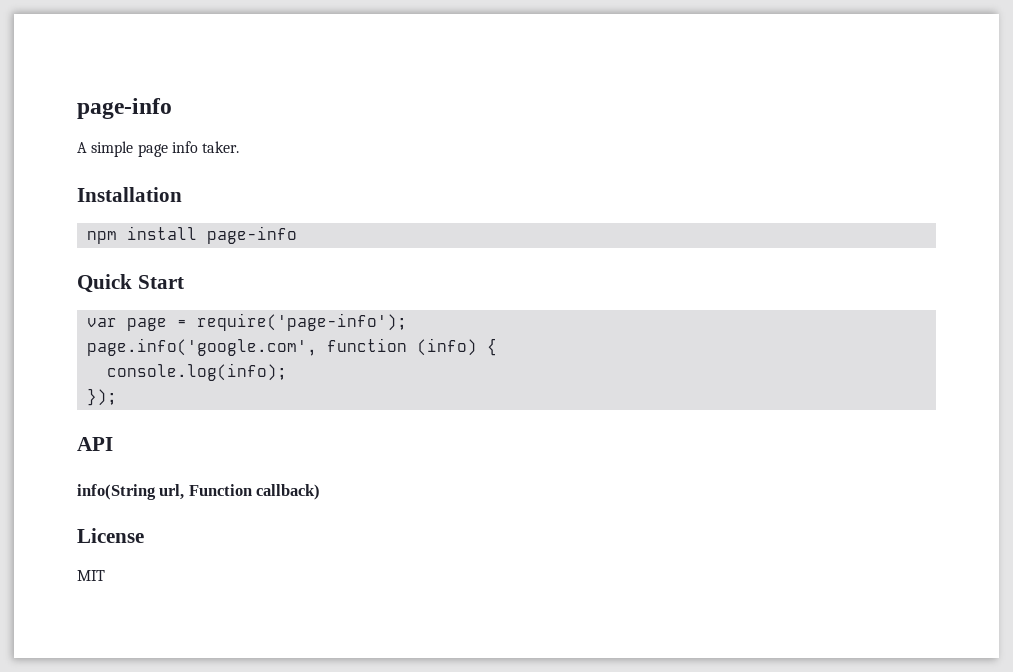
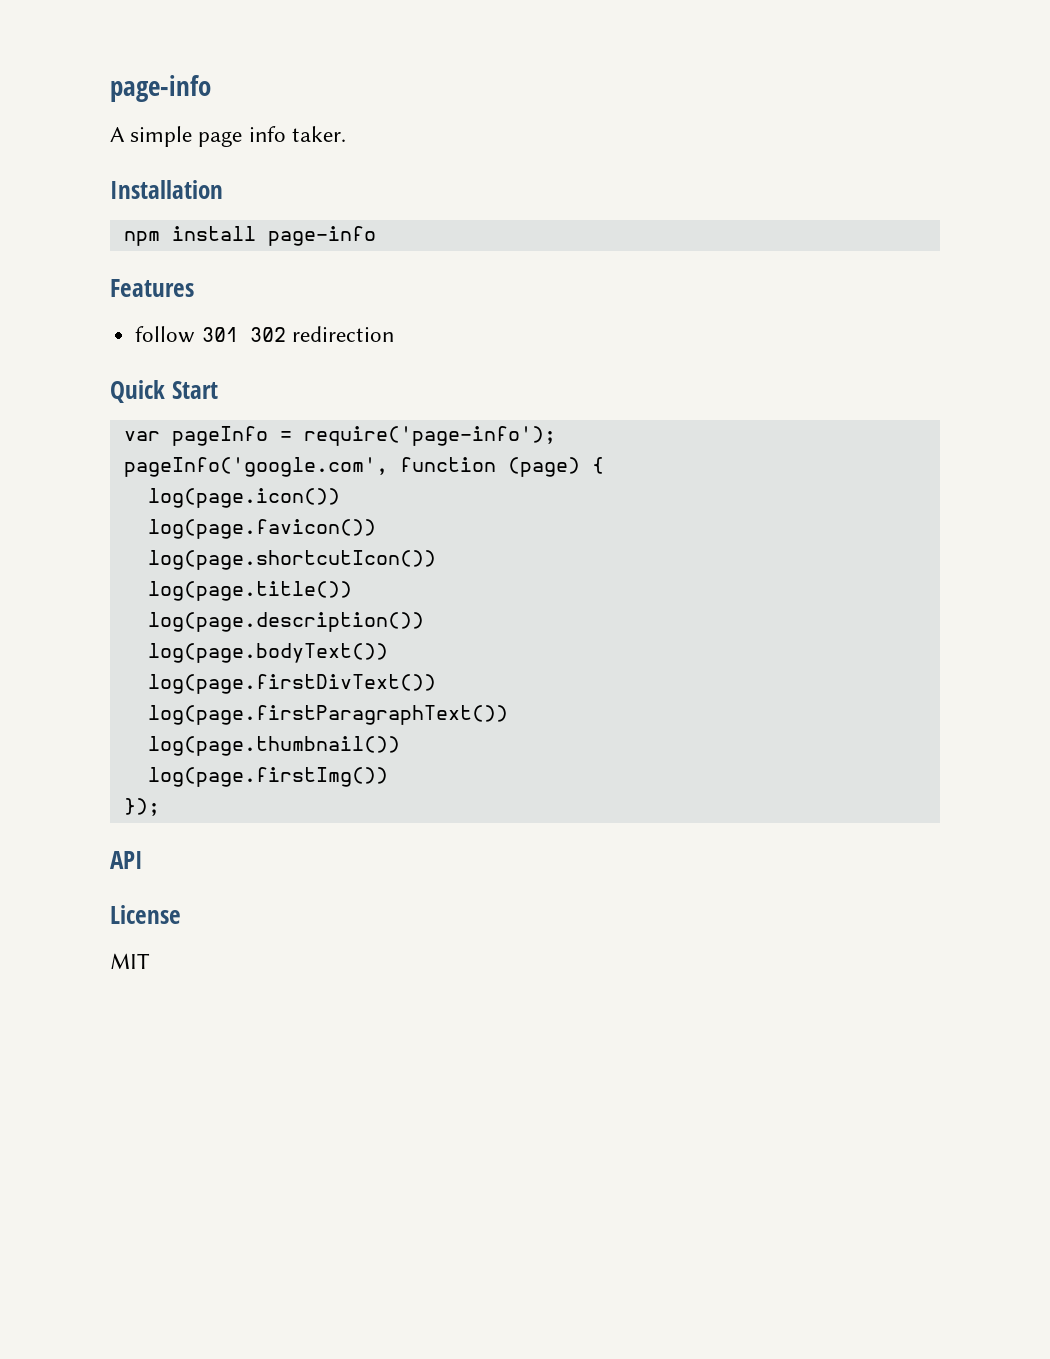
(297, 235) none -> [110,279,194,297] [135,326,394,343] // Features // follow 301 302 redirection
[126,318,167,331] page -> [171,426,268,446] pageInfo
[86,338,497,356] [106,363,287,381] [86,388,117,406] [77,437,113,451] [77,484,321,500] page.info('google.com', function (info) { // console.log(info); // }); // API // info(String url, Function callback) -> [123,457,604,477] [147,488,340,508] [147,519,376,539] [147,550,436,570] [147,581,352,601] [147,612,424,632] [147,643,388,663] [147,674,436,694] [147,705,508,725] [147,736,400,756] [147,767,388,787] [123,798,160,816] [110,851,143,869] pageInfo('google.com', function (page) { // log(page.icon()) // log(page.favicon()) // log(page.shortcutIcon()) // log(page.title()) // log(page.description()) // log(page.bodyText()) // log(page.firstDivText()) // log(page.firstParagraphText()) // log(page.thumbnail()) // log(page.firstImg()) // }); // API

